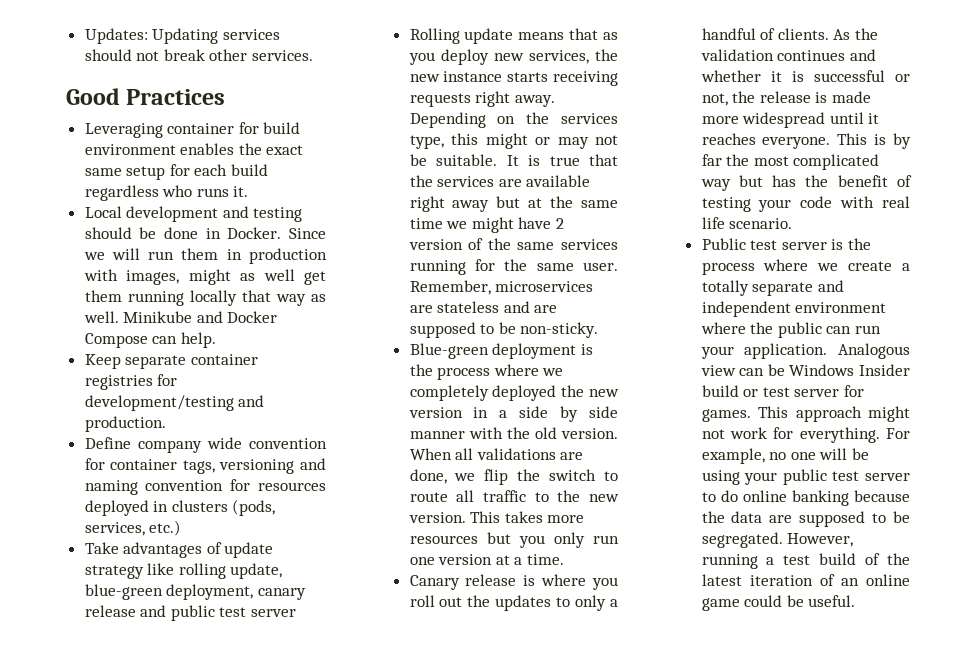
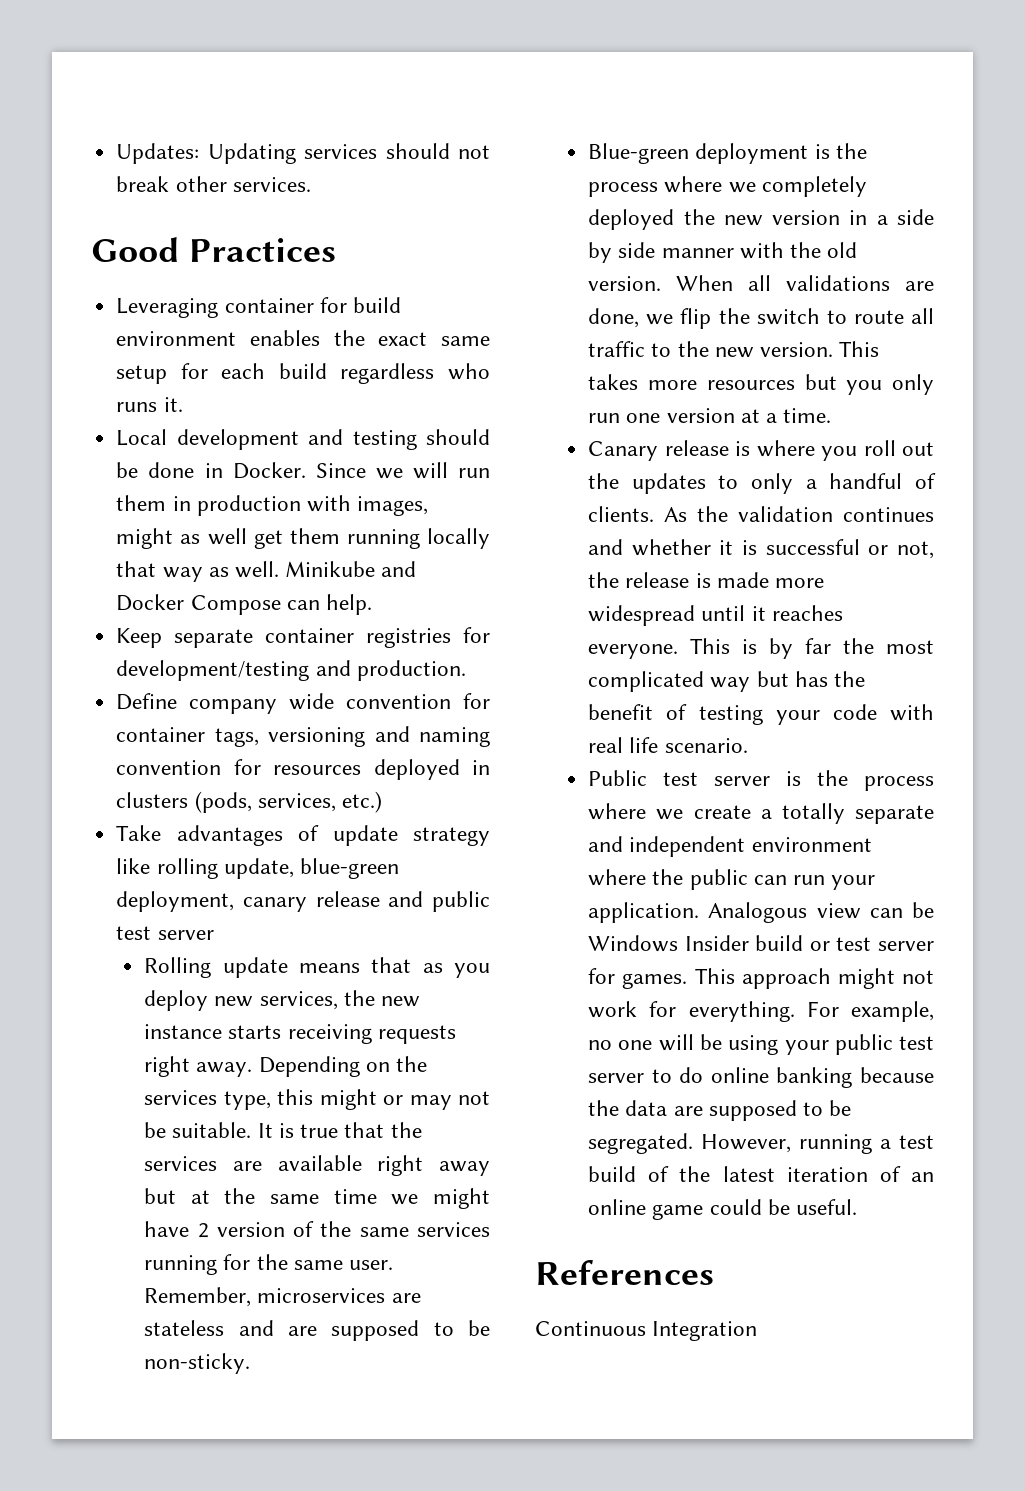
(856, 601) none -> [535,1260,714,1285] [535,1321,758,1341] // References // Continuous Integration

